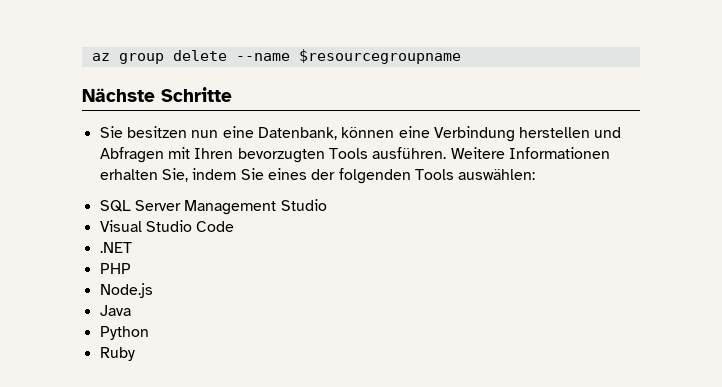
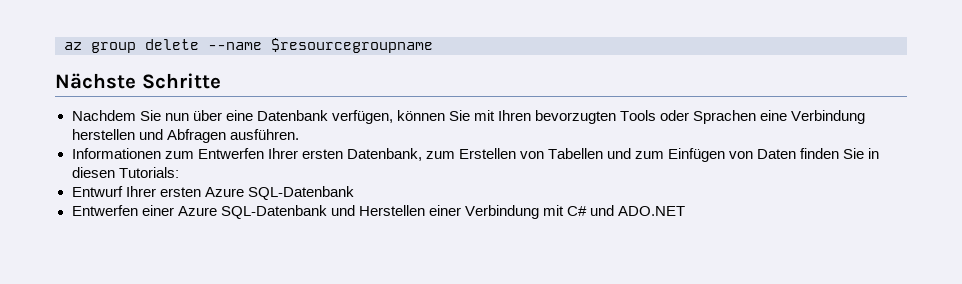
[99,126,395,140] Sie besitzen nun eine Datenbank, können -> [71,110,757,124] Nachdem Sie nun über eine Datenbank verfügen, können Sie mit Ihren bevorzugten Tools oder Sprachen
[167,147,610,163] [99,168,536,184] [99,199,327,215] [99,220,235,232] [99,242,132,253] [99,263,131,274] [99,283,153,298] [99,305,131,316] [99,326,149,340] [99,347,135,361] mit Ihren bevorzugten Tools ausführen. Weitere Informationen erhalten Sie, indem Sie eines der folgenden Tools auswählen: // SQL Server Management Studio // Visual Studio Code // .NET // PHP // Node.js // Java // Python // Ruby -> [229,129,299,140] [71,148,880,162] [71,167,179,178] [71,186,354,200] [71,205,686,219] ausführen. // Informationen zum Entwerfen Ihrer ersten Datenbank, zum Erstellen von Tabellen und zum Einfügen von Daten finden Sie in diesen Tutorials: // Entwurf Ihrer ersten Azure SQL-Datenbank // Entwerfen einer Azure SQL-Datenbank und Herstellen einer Verbindung mit C# und ADO.NET

